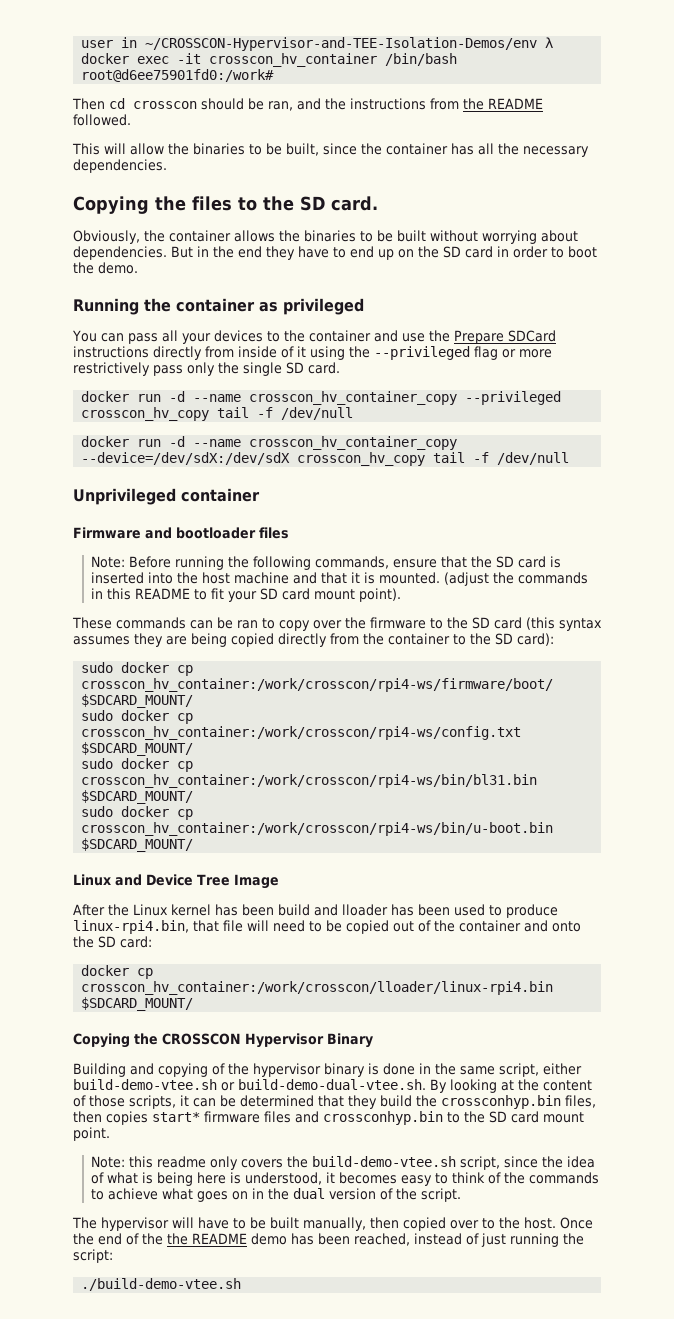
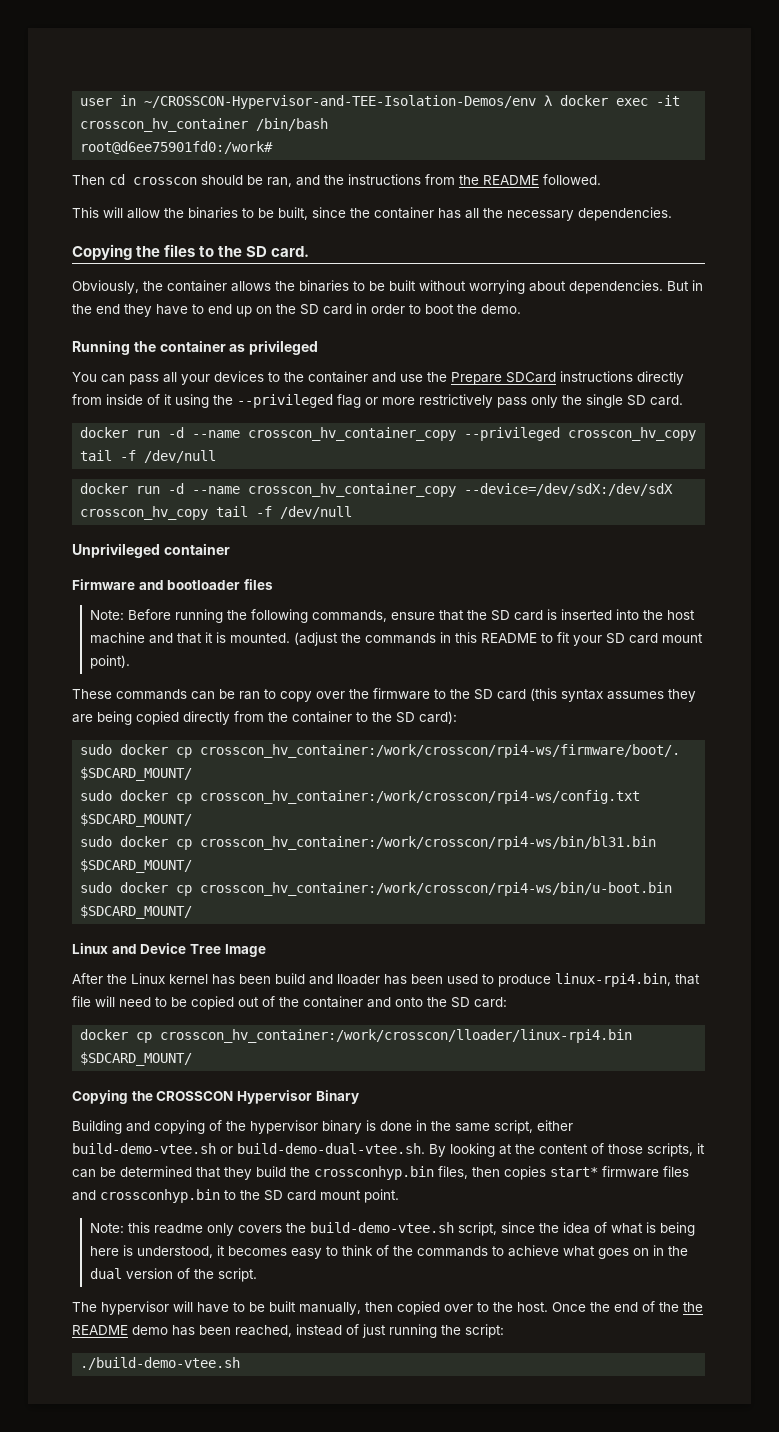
[81,678,554,692] crosscon_hv_container:/work/crosscon/rpi4-ws/firmware/boot/ -> [200,744,681,758] crosscon_hv_container:/work/crosscon/rpi4-ws/firmware/boot/.

